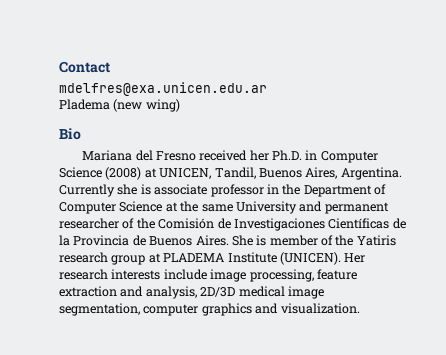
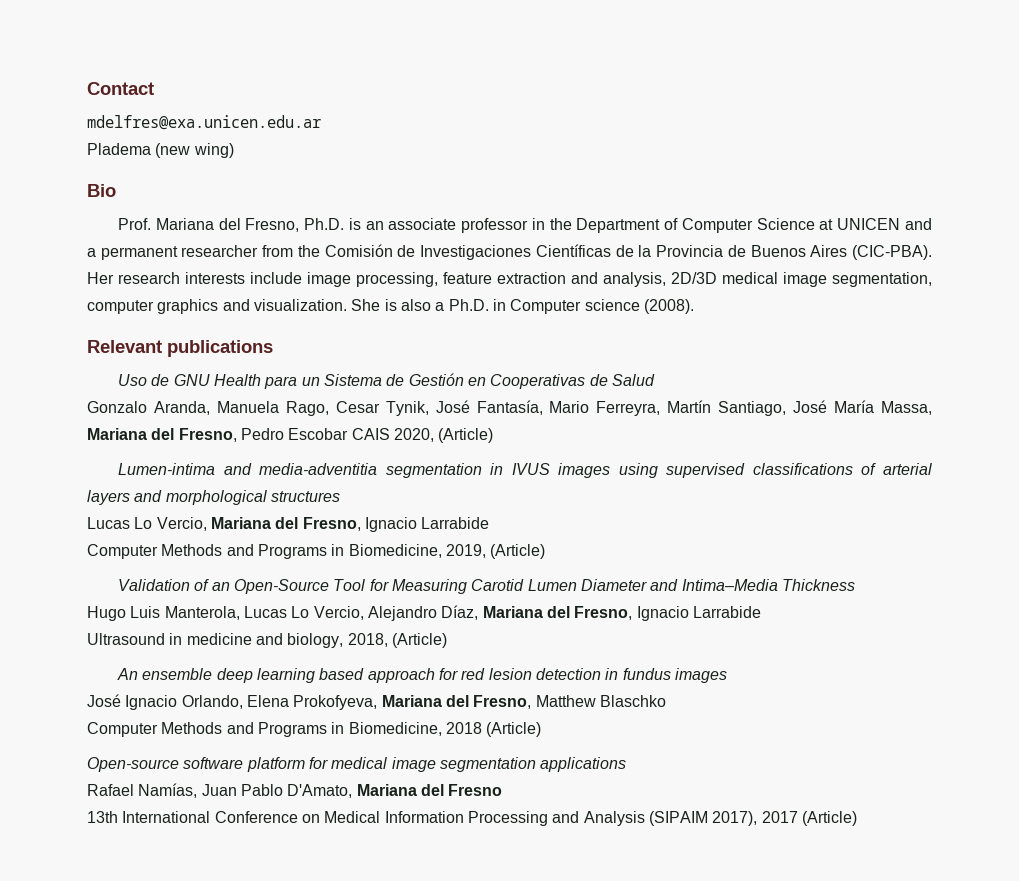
[82,150,378,163] [59,167,402,180] [59,184,151,197] Mariana del Fresno received her Ph.D. in Computer Science (2008) at UNICEN, Tandil, Buenos Aires, Argentina. Currently she is -> [118,218,384,232] Prof. Mariana del Fresno, Ph.D. is an
[180,201,323,214] the same University and -> [837,218,933,230] [87,248,96,257] UNICEN and a
[122,218,135,229] of -> [262,245,294,257] from
[195,235,396,246] [59,252,341,265] Aires. She is member of the Yatiris research group at PLADEMA Institute (UNICEN). -> [810,245,933,260] Aires (CIC-PBA).
(360, 308) none -> [351,299,694,314] [87,340,273,357] [118,373,655,389] [87,400,933,416] [87,428,494,443] [118,463,933,478] [87,490,340,505] [87,517,490,532] [87,544,546,559] [118,579,855,594] [87,605,761,621] [87,633,447,648] [117,668,727,683] [87,694,666,710] [87,722,542,737] [87,757,627,772] [87,783,503,798] [87,811,857,826] She is also a Ph.D. in Computer science (2008). // Relevant publications // Uso de GNU Health para un Sistema de Gestión en Cooperativas de Salud // Gonzalo Aranda, Manuela Rago, Cesar Tynik, José Fantasía, Mario Ferreyra, Martín Santiago, José María Massa, Mariana del Fresno, Pedro Escobar CAIS 2020, (Article) // Lumen-intima and media-adventitia segmentation in IVUS images using supervised classifications of arterial layers and morphological structures // Lucas Lo Vercio, Mariana del Fresno, Ignacio Larrabide // Computer Methods and Programs in Biomedicine, 2019, (Article) // Validation of an Open-Source Tool for Measuring Carotid Lumen Diameter and Intima–Media Thickness // Hugo Luis Manterola, Lucas Lo Vercio, Alejandro Díaz, Mariana del Fresno, Ignacio Larrabide // Ultrasound in medicine and biology, 2018, (Article) // An ensemble deep learning based approach for red lesion detection in fundus images // José Ignacio Orlando, Elena Prokofyeva, Mariana del Fresno, Matthew Blaschko // Computer Methods and Programs in Biomedicine, 2018 (Article) // Open-source software platform for medical image segmentation applications // Rafael Namías, Juan Pablo D'Amato, Mariana del Fresno // 13th International Conference on Medical Information Processing and Analysis (SIPAIM 2017), 2017 (Article)

